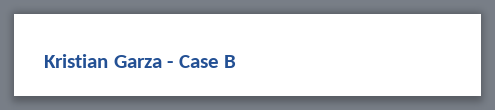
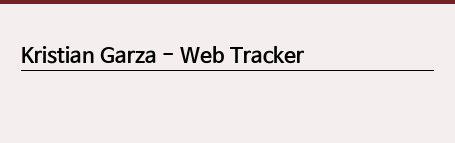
[178,55,237,68] Case B -> [179,46,304,64] Web Tracker

